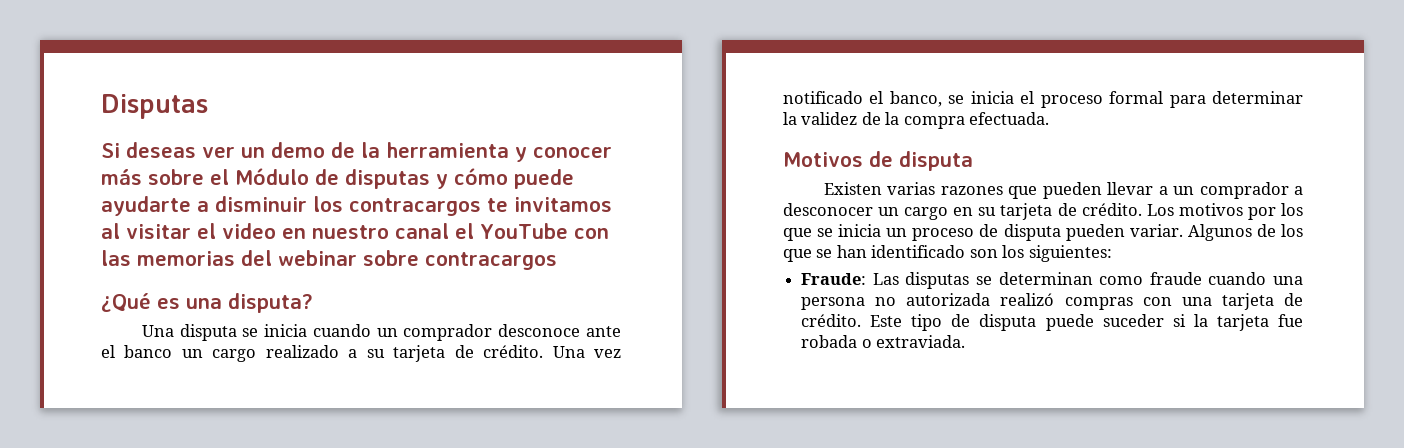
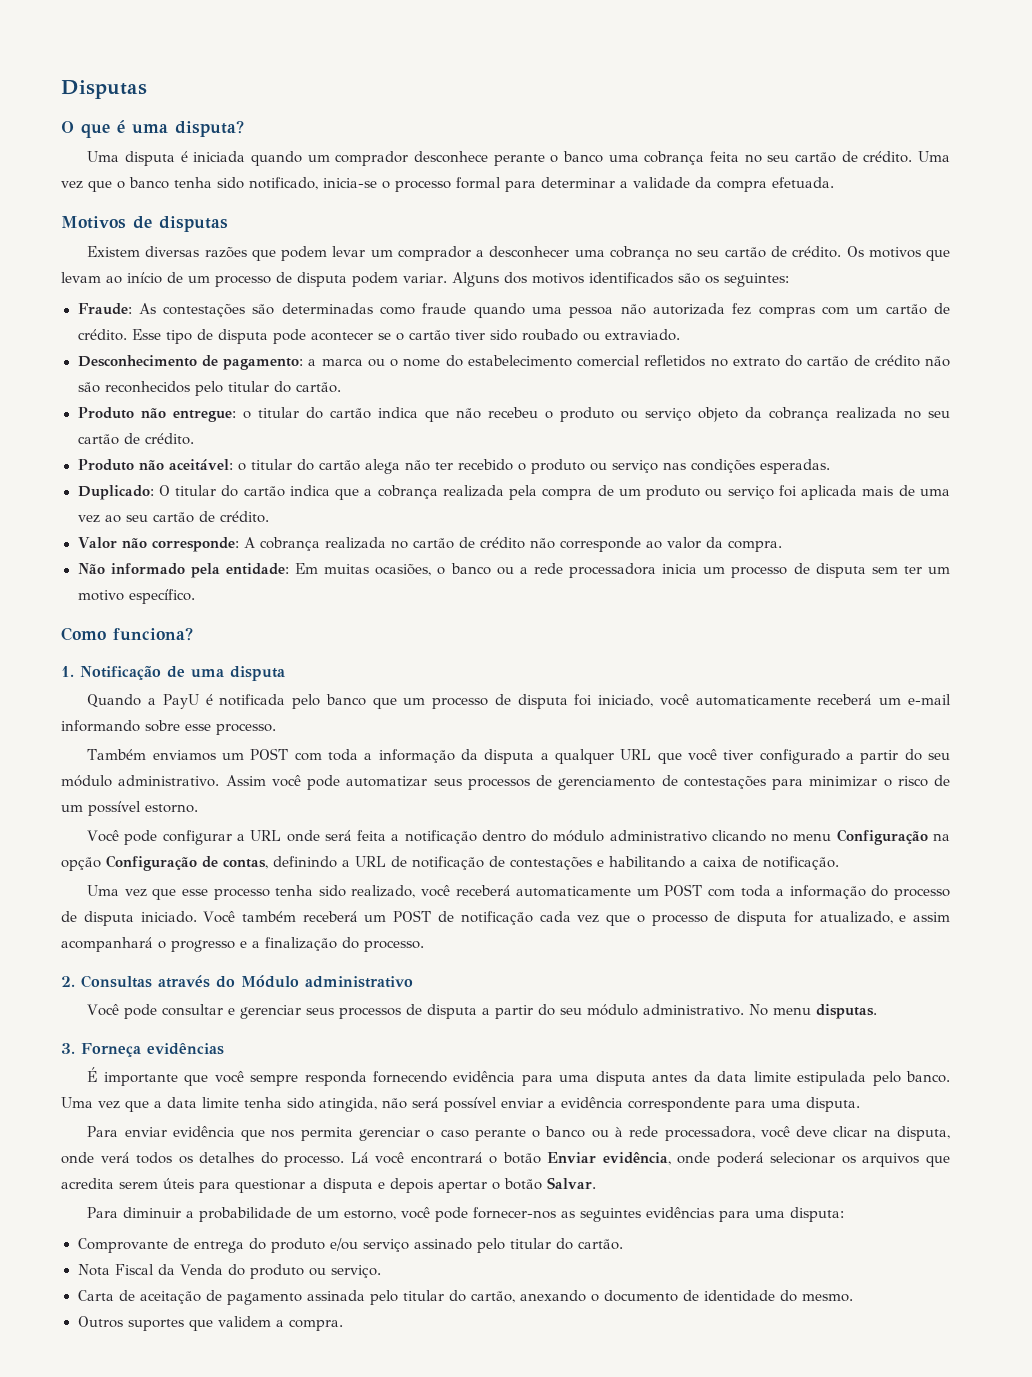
[101,142,612,162] [101,168,574,189] [101,196,612,216] [101,223,609,239] [101,250,557,270] [101,293,313,313] [141,324,621,341] [101,345,621,362] [783,91,1303,108] [783,112,1050,129] [783,151,973,171] [823,182,1304,199] [783,203,1303,220] [783,224,1303,241] [783,245,1112,262] [801,272,1303,289] [801,293,1303,310] [801,314,903,327] Si deseas ver un demo de la herramienta y conocer más sobre el Módulo de disputas y cómo puede ayudarte a disminuir los contracargos te invitamos al visitar el video en nuestro canal el YouTube con las memorias del webinar sobre contracargos // ¿Qué es una disputa? // Una disputa se inicia cuando un comprador desconoce ante el banco un cargo realizado a su tarjeta de crédito. Una vez notificado el banco, se inicia el proceso formal para determinar la validez de la compra efectuada. // Motivos de disputa // Existen varias razones que pueden llevar a un comprador a desconocer un cargo en su tarjeta de crédito. Los motivos por los que se inicia un proceso de disputa pueden variar. Algunos de los que se han identificado son los siguientes: // Fraude: Las disputas se determinan como fraude cuando una persona no autorizada realizó compras con una tarjeta de crédito. Este -> [61,120,244,138] [87,151,950,166] [61,177,834,192] [61,216,228,232] [87,246,950,261] [61,272,789,287] [77,303,951,318] [77,329,161,341] O que é uma disputa? // Uma disputa é iniciada quando um comprador desconhece perante o banco uma cobrança feita no seu cartão de crédito. Uma vez que o banco tenha sido notificado, inicia-se o processo formal para determinar a validade da compra efetuada. // Motivos de disputas // Existem diversas razões que podem levar um comprador a desconhecer uma cobrança no seu cartão de crédito. Os motivos que levam ao início de um processo de disputa podem variar. Alguns dos motivos identificados são os seguintes: // Fraude: As contestações são determinadas como fraude quando uma pessoa não autorizada fez compras com um cartão de crédito. Esse
[1045,314,1304,331] [801,335,966,348] puede suceder si la tarjeta fue robada o extraviada. -> [272,329,680,344] [77,355,950,370] [77,381,341,396] [77,407,950,422] [77,433,194,445] [77,459,830,474] [77,485,951,500] [77,511,269,523] [77,537,783,552] [77,563,950,578] [77,589,195,604] [61,627,193,641] [61,665,285,681] [87,694,952,709] [61,720,276,735] [87,748,951,764] [61,775,950,790] [61,801,198,816] [87,829,950,845] [61,855,839,871] [87,884,950,900] [61,910,951,926] [61,937,424,952] [61,975,413,988] [87,1004,878,1019] [61,1043,224,1057] [87,1067,950,1086] [61,1097,860,1112] [87,1126,951,1141] [61,1152,950,1167] [61,1177,596,1193] [87,1207,845,1222] [77,1238,623,1253] [77,1264,382,1279] [77,1290,853,1305] [77,1316,343,1331] pode acontecer se o cartão tiver sido roubado ou extraviado. // Desconhecimento de pagamento: a marca ou o nome do estabelecimento comercial refletidos no extrato do cartão de crédito não são reconhecidos pelo titular do cartão. // Produto não entregue: o titular do cartão indica que não recebeu o produto ou serviço objeto da cobrança realizada no seu cartão de crédito. // Produto não aceitável: o titular do cartão alega não ter recebido o produto ou serviço nas condições esperadas. // Duplicado: O titular do cartão indica que a cobrança realizada pela compra de um produto ou serviço foi aplicada mais de uma vez ao seu cartão de crédito. // Valor não corresponde: A cobrança realizada no cartão de crédito não corresponde ao valor da compra. // Não informado pela entidade: Em muitas ocasiões, o banco ou a rede processadora inicia um processo de disputa sem ter um motivo específico. // Como funciona? // 1. Notificação de uma disputa // Quando a PayU é notificada pelo banco que um processo de disputa foi iniciado, você automaticamente receberá um e-mail informando sobre esse processo. // Também enviamos um POST com toda a informação da disputa a qualquer URL que você tiver configurado a partir do seu módulo administrativo. Assim você pode automatizar seus processos de gerenciamento de contestações para minimizar o risco de um possível estorno. // Você pode configurar a URL onde será feita a notificação dentro do módulo administrativo clicando no menu Configuração na opção Configuração de contas, definindo a URL de notificação de contestações e habilitando a caixa de notificação. // Uma vez que esse processo tenha sido realizado, você receberá automaticamente um POST com toda a informação do processo de disputa iniciado. Você também receberá um POST de notificação cada vez que o processo de disputa for atualizado, e assim acompanhará o progresso e a finalização do processo. // 2. Consultas através do Módulo administrativo // Você pode consultar e gerenciar seus processos de disputa a partir do seu módulo administrativo. No menu disputas. // 3. Forneça evidências // É importante que você sempre responda fornecendo evidência para uma disputa antes da data limite estipulada pelo banco. Uma vez que a data limite tenha sido atingida, não será possível enviar a evidência correspondente para uma disputa. // Para enviar evidência que nos permita gerenciar o caso perante o banco ou à rede processadora, você deve clicar na disputa, onde verá todos os detalhes do processo. Lá você encontrará o botão Enviar evidência, onde poderá selecionar os arquivos que acredita serem úteis para questionar a disputa e depois apertar o botão Salvar. // Para diminuir a probabilidade de um estorno, você pode fornecer-nos as seguintes evidências para uma disputa: // Comprovante de entrega do produto e/ou serviço assinado pelo titular do cartão. // Nota Fiscal da Venda do produto ou serviço. // Carta de aceitação de pagamento assinada pelo titular do cartão, anexando o documento de identidade do mesmo. // Outros suportes que validem a compra.

